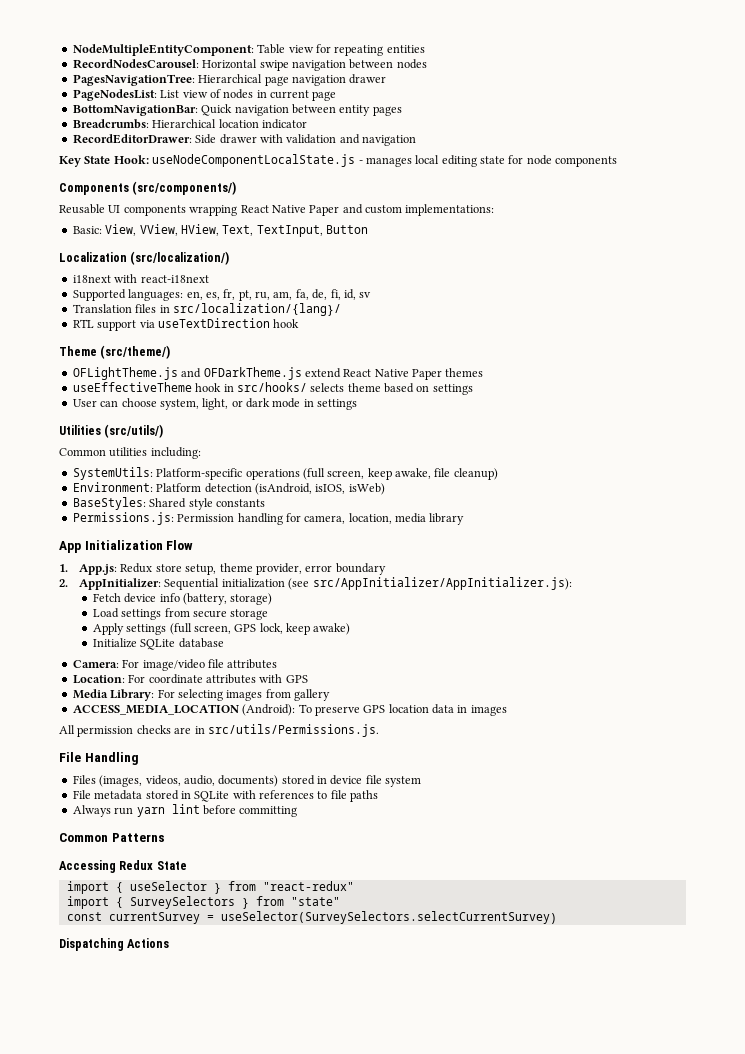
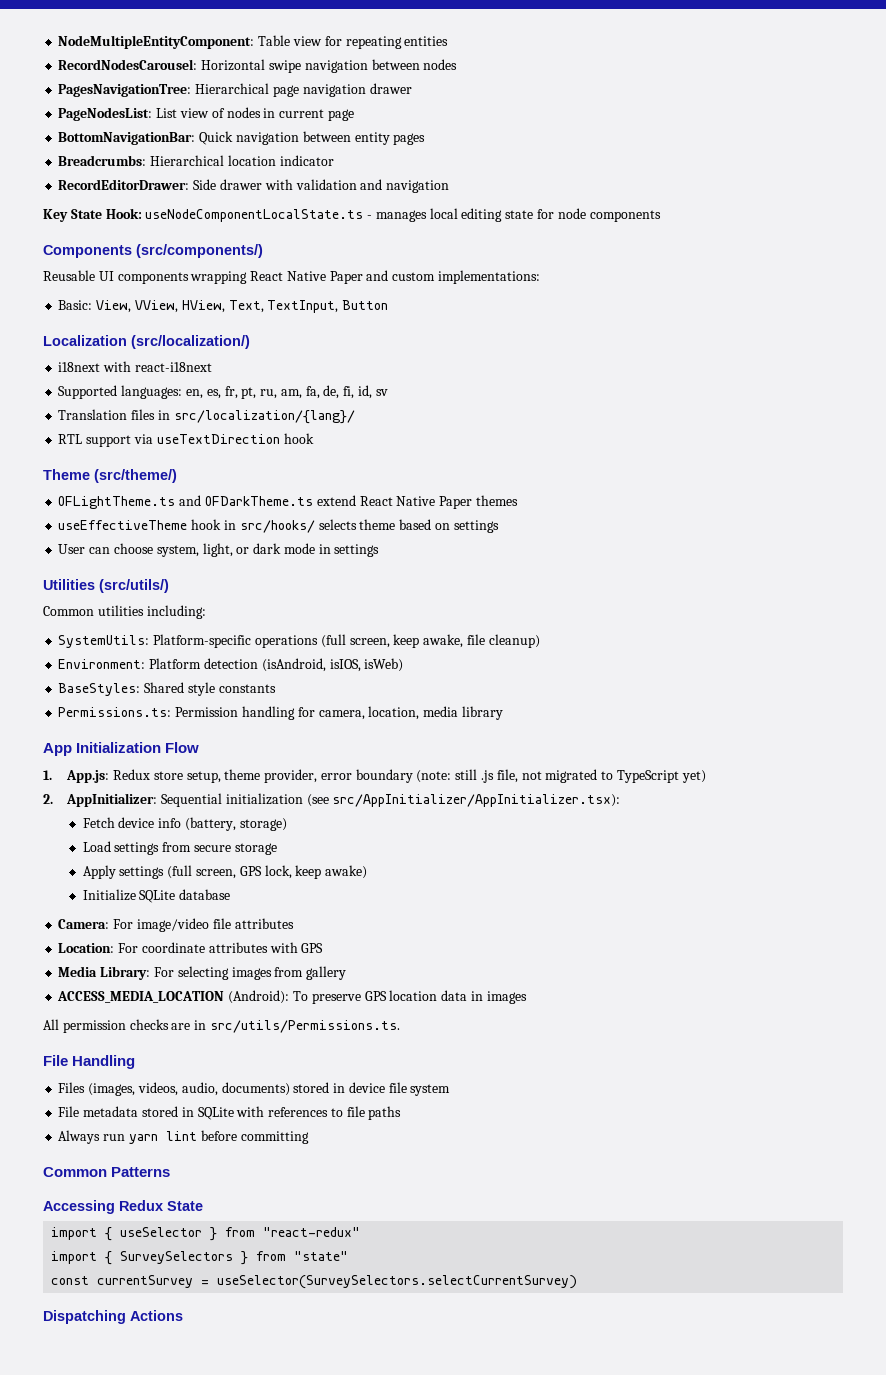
[152,154,356,167] useNodeComponentLocalState.js -> [145,209,364,222] useNodeComponentLocalState.ts
[72,367,302,380] OFLightTheme.js and OFDarkTheme.js -> [58,495,313,509] OFLightTheme.ts and OFDarkTheme.ts
[72,512,174,525] Permissions.js: -> [58,707,172,717] Permissions.ts:
(386, 569) none -> [416,769,706,783] (note: still .js file, not migrated to TypeScript yet)
[312,577,572,590] src/AppInitializer/AppInitializer.js): -> [332,794,621,807] src/AppInitializer/AppInitializer.tsx):
[207,724,379,737] src/utils/Permissions.js. -> [209,1020,400,1033] src/utils/Permissions.ts.

